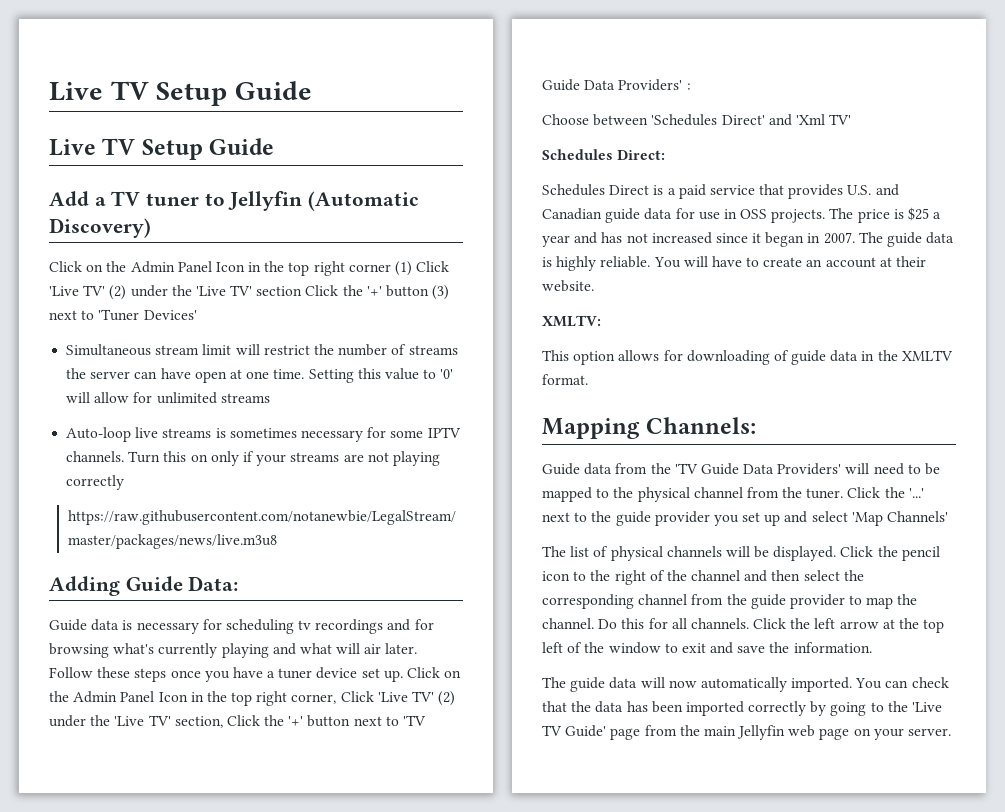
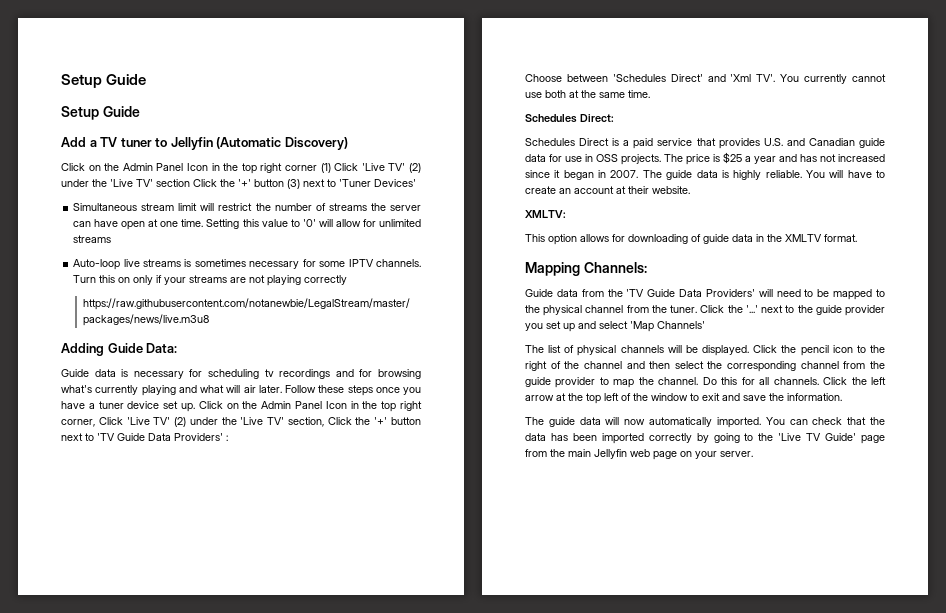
[49,81,312,106] [49,138,136,156] Live TV Setup Guide // Live TV -> [61,74,147,88] Setup Guide //
[829,114,852,125] TV' -> [756,74,886,84] [525,90,650,98] TV'. You currently cannot use both at the same time.

